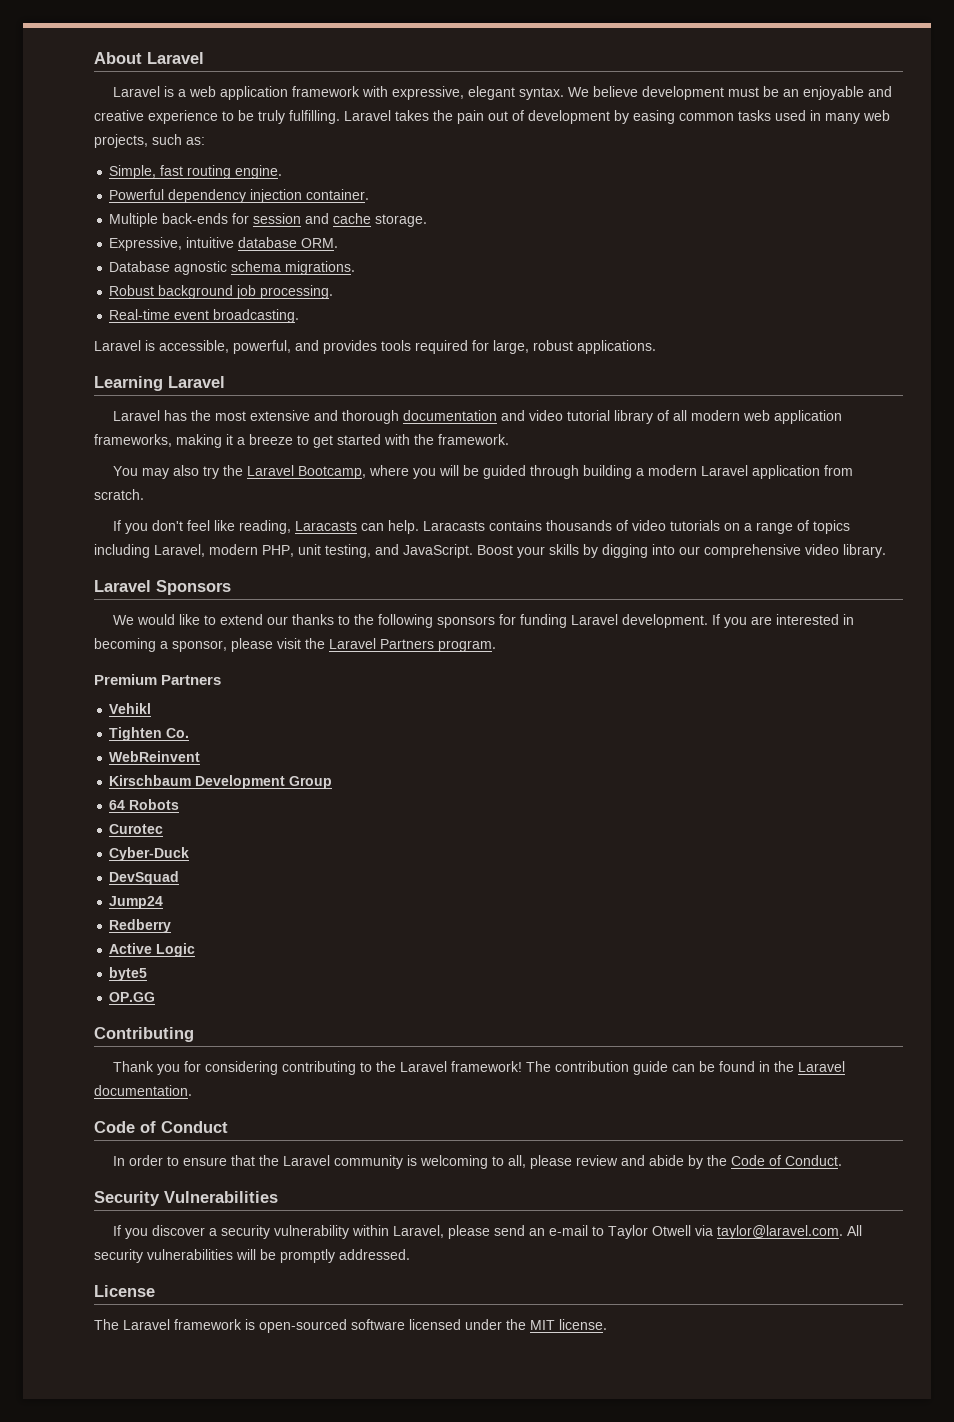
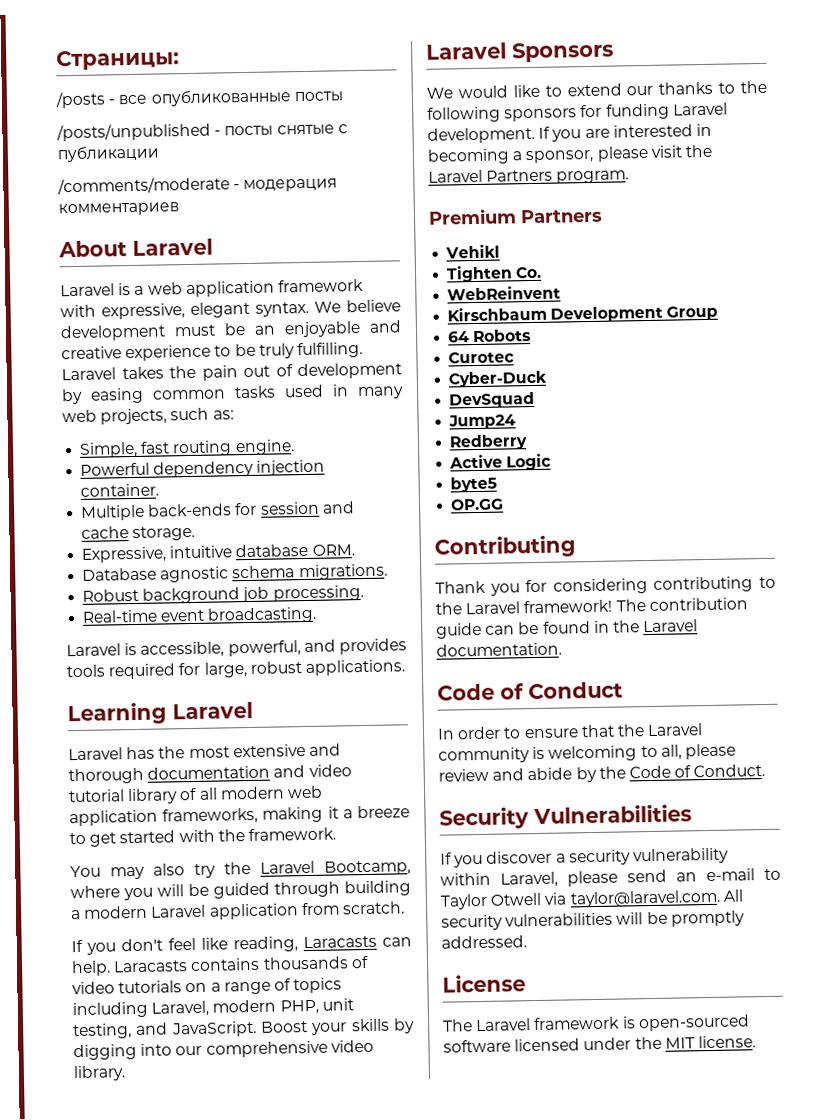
(94, 58) none -> [56,49,180,71] [55,88,343,109] [56,122,348,142] [57,144,159,163] [57,176,338,195] [58,202,179,217] Страницы: // /posts - все опубликованные посты // /posts/unpublished - посты снятые с публикации // /comments/moderate - модерация комментариев //

